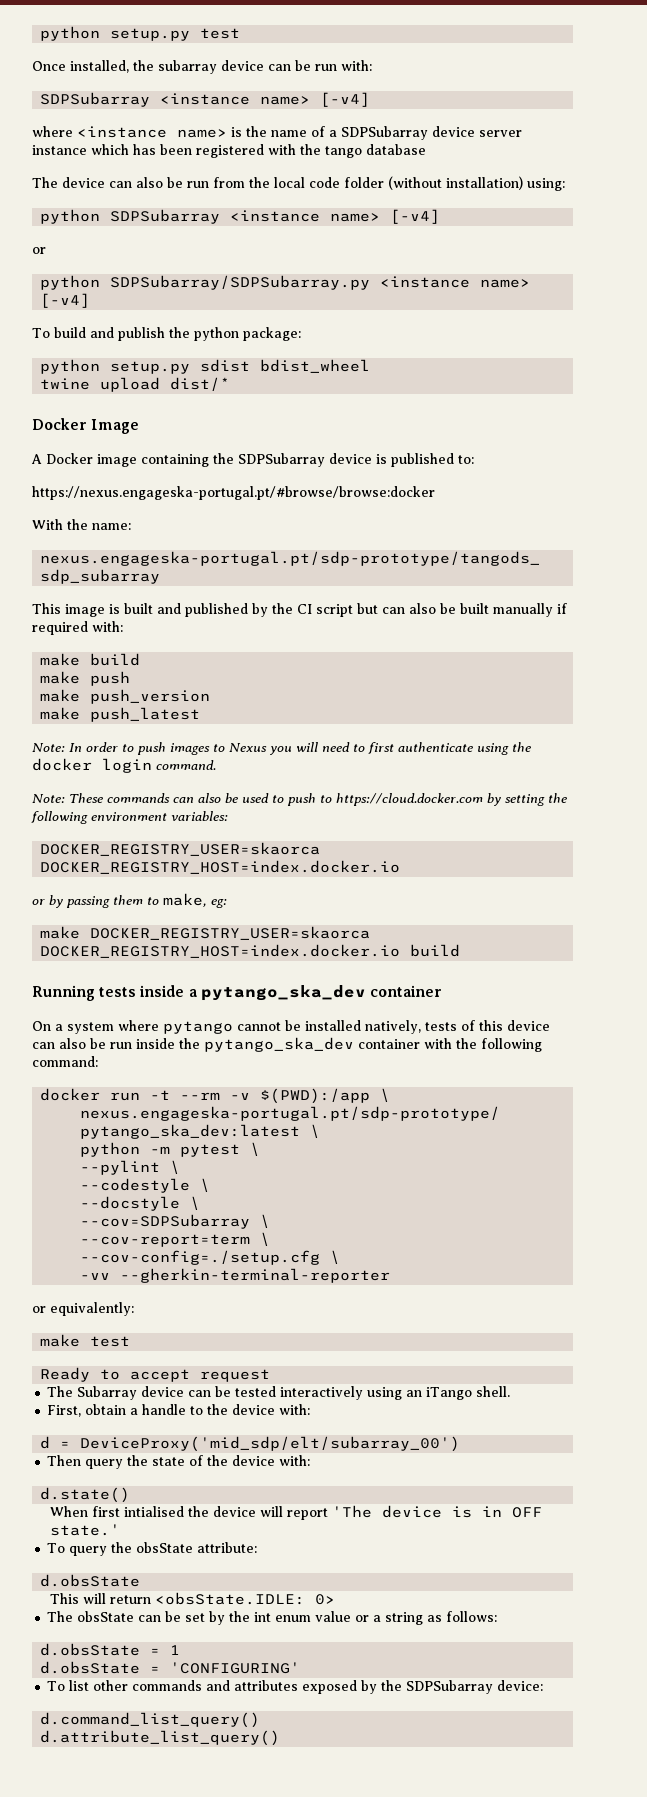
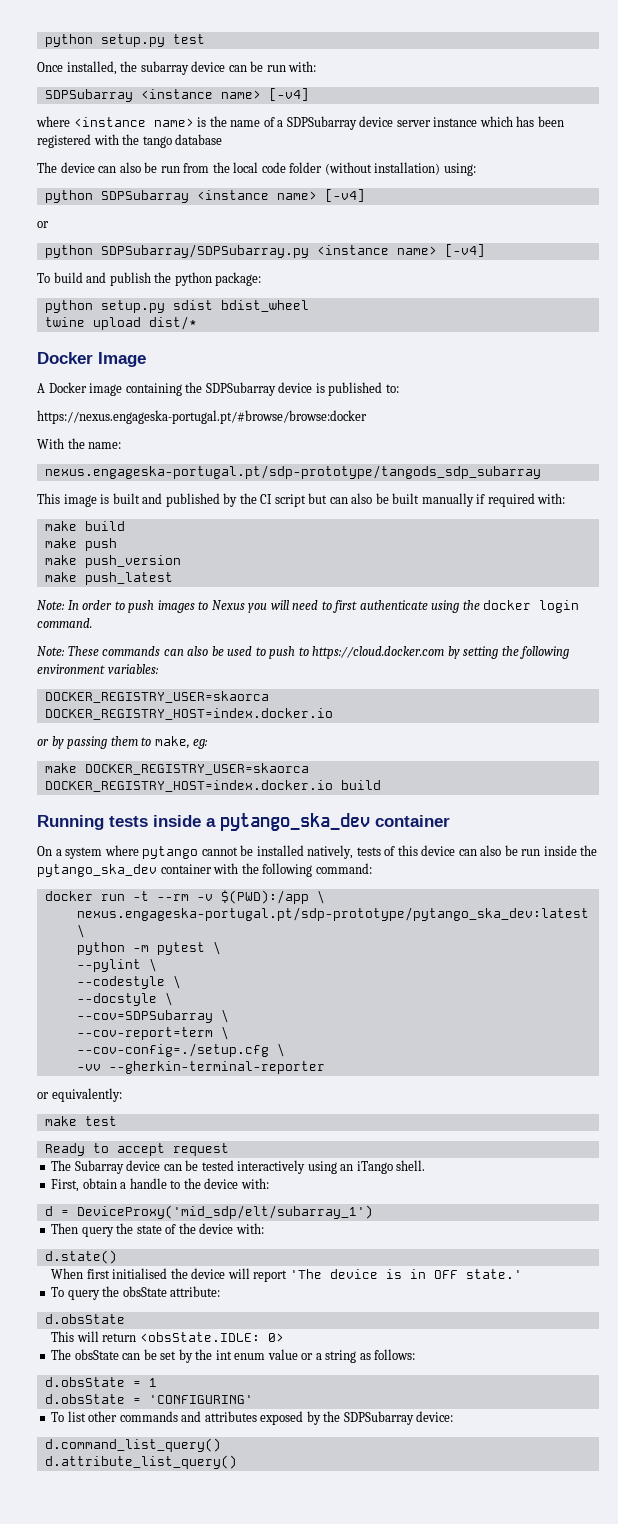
[80,1436,461,1452] DeviceProxy('mid_sdp/elt/subarray_00') -> [76,1205,373,1219] DeviceProxy('mid_sdp/elt/subarray_1')
[123,1506,184,1517] intialised -> [112,1268,168,1279] initialised

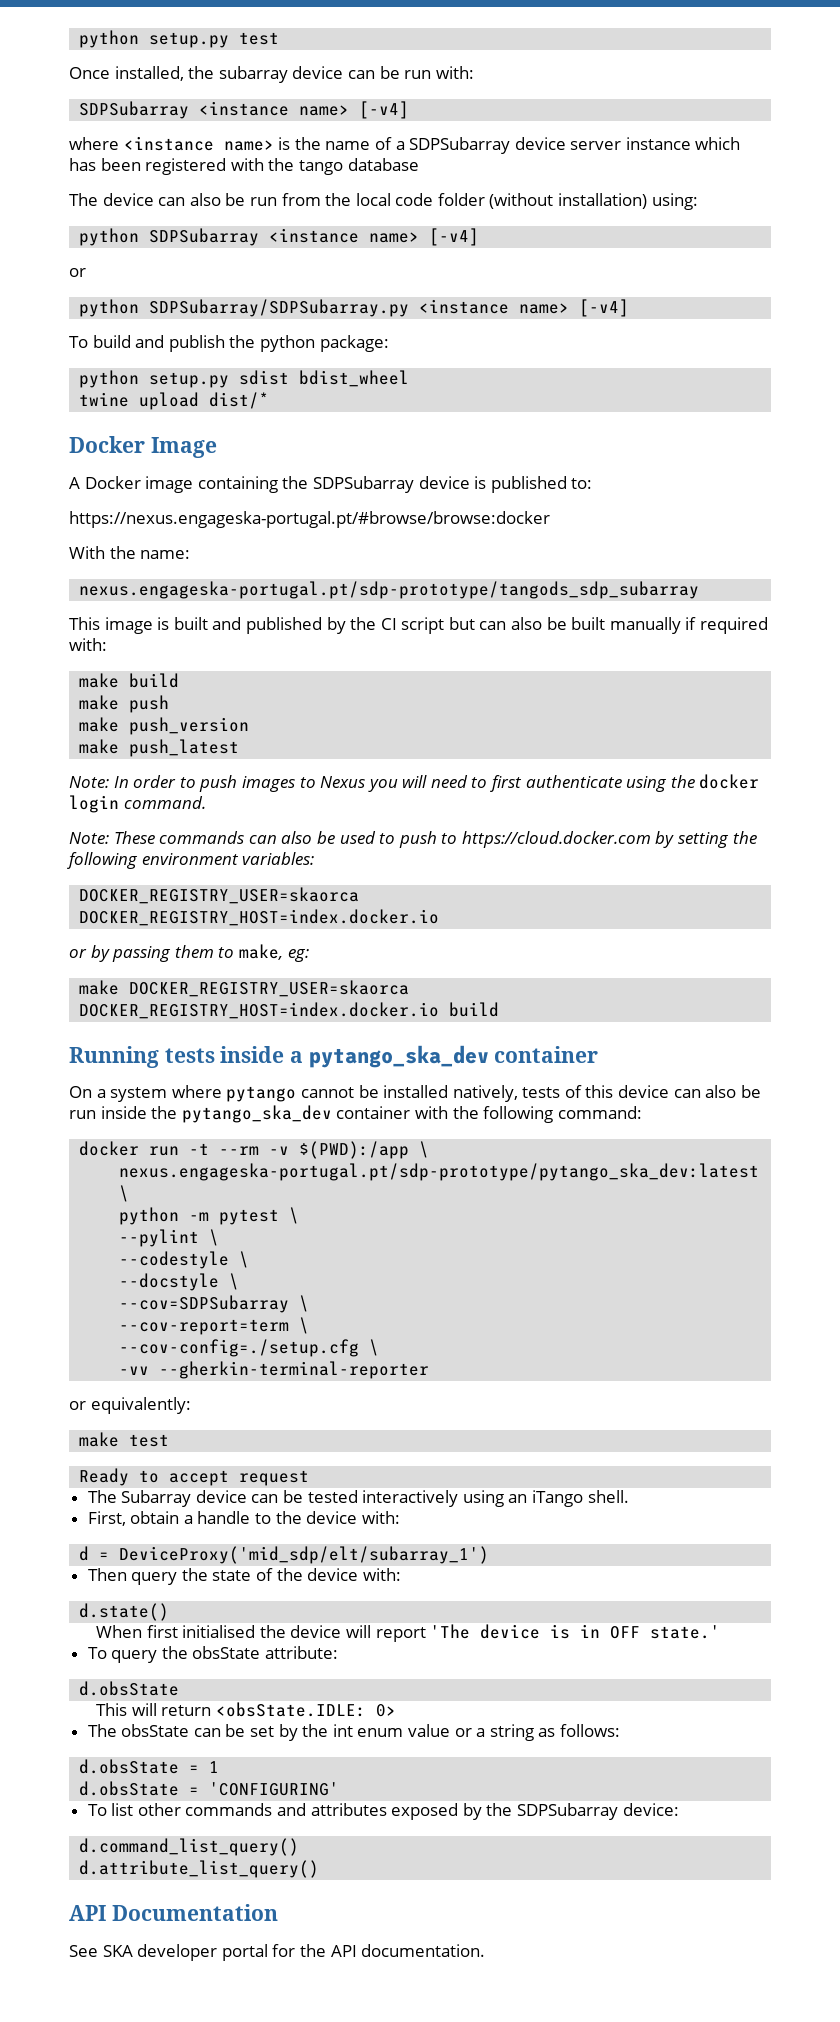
(237, 1462) none -> [69,1904,278,1921] [69,1944,486,1961] // API Documentation // See SKA developer portal for the API documentation.

